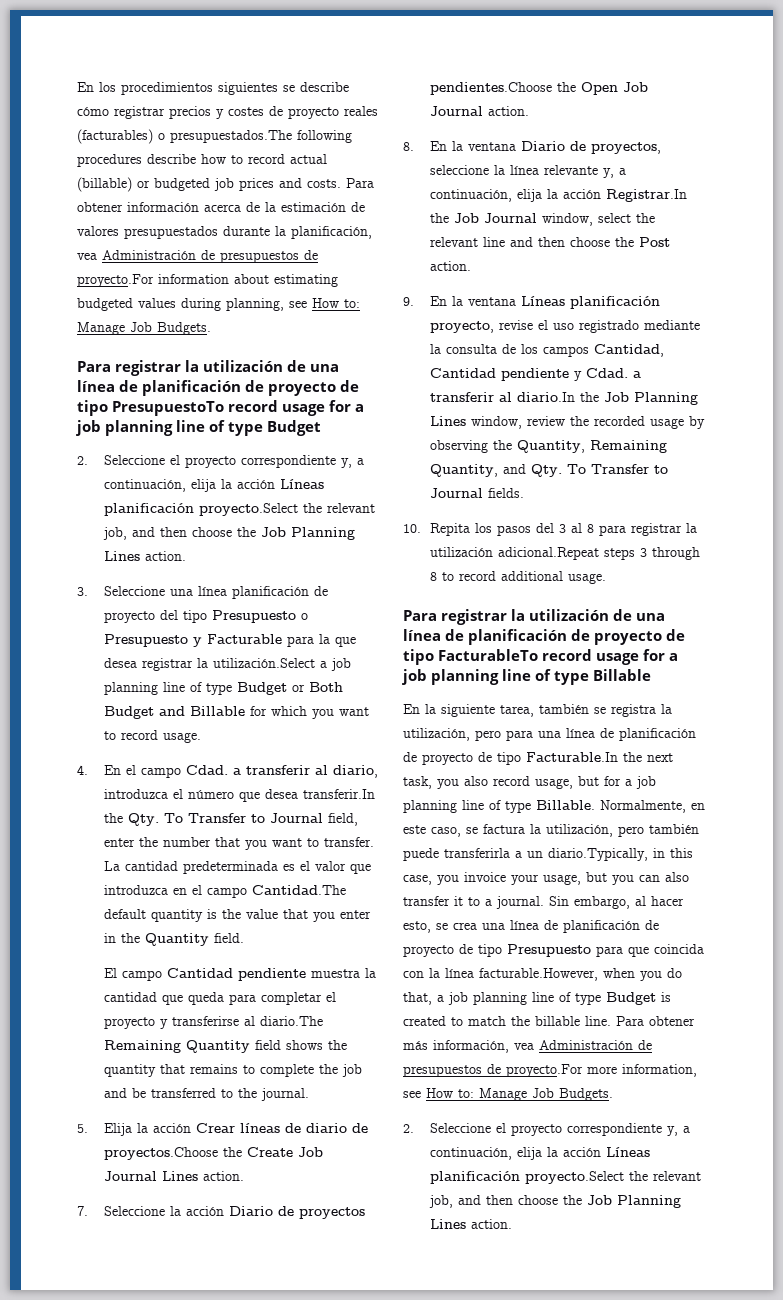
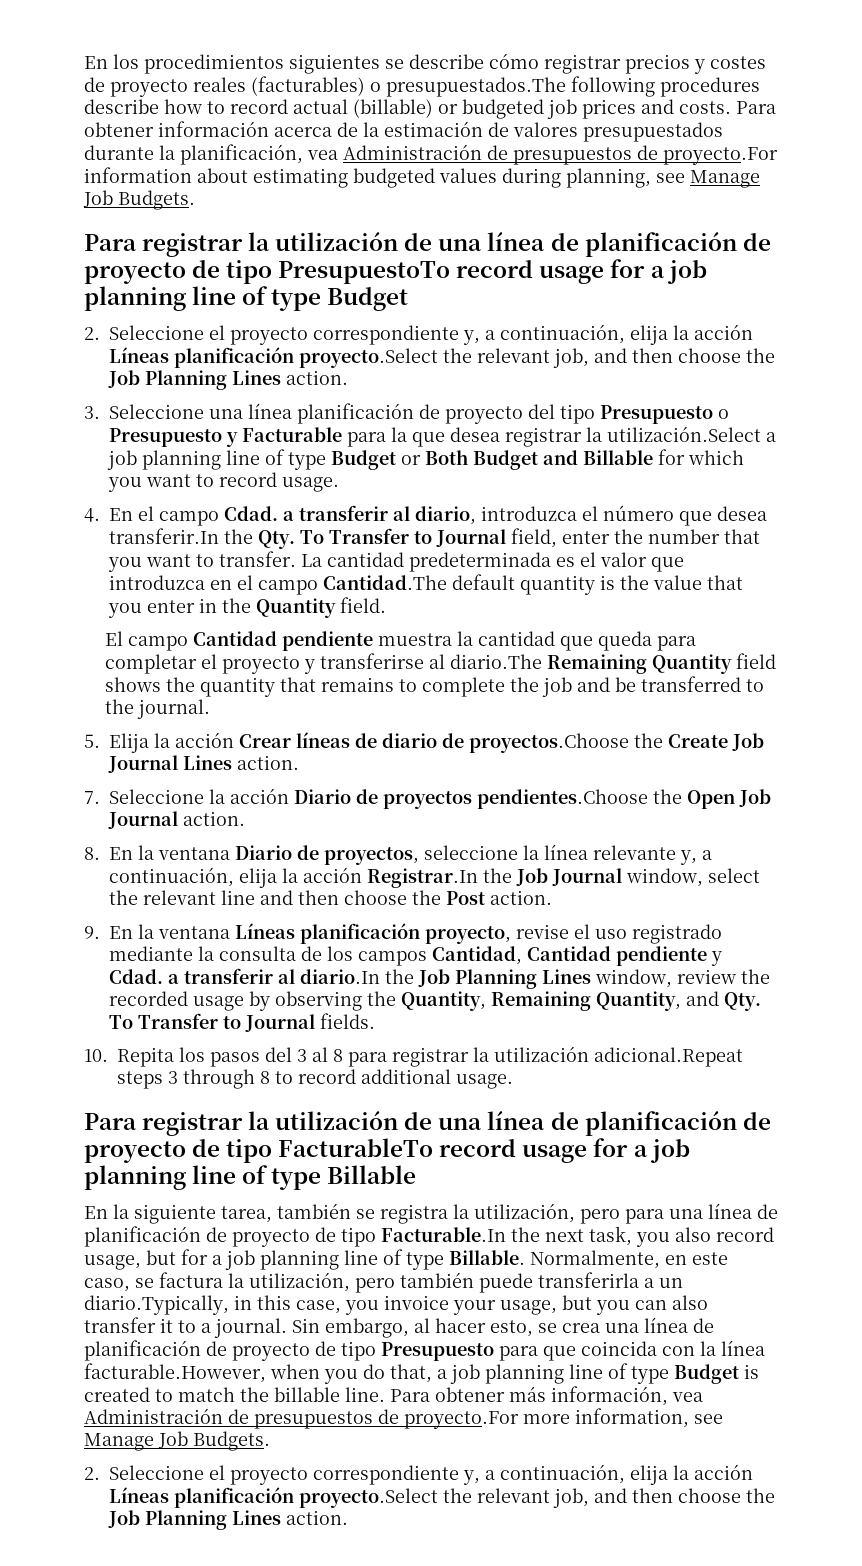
[312,298,360,308] How to: -> (685, 178) none
[426,1088,474,1098] How to: -> (723, 1419) none

